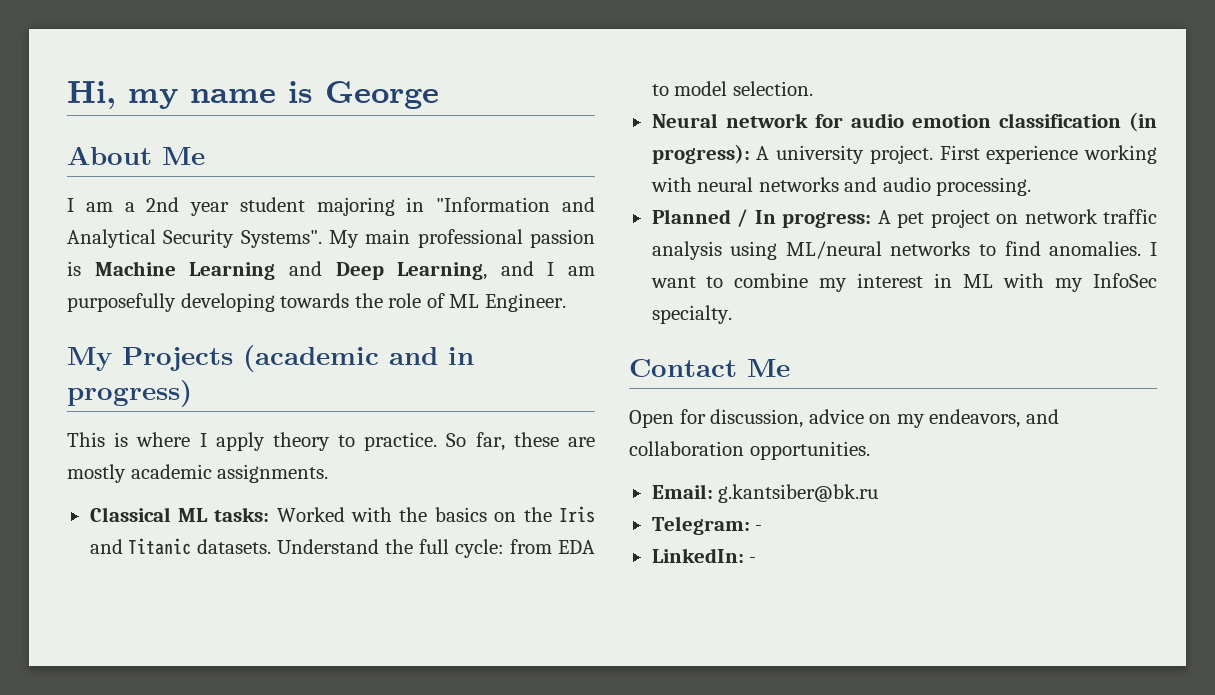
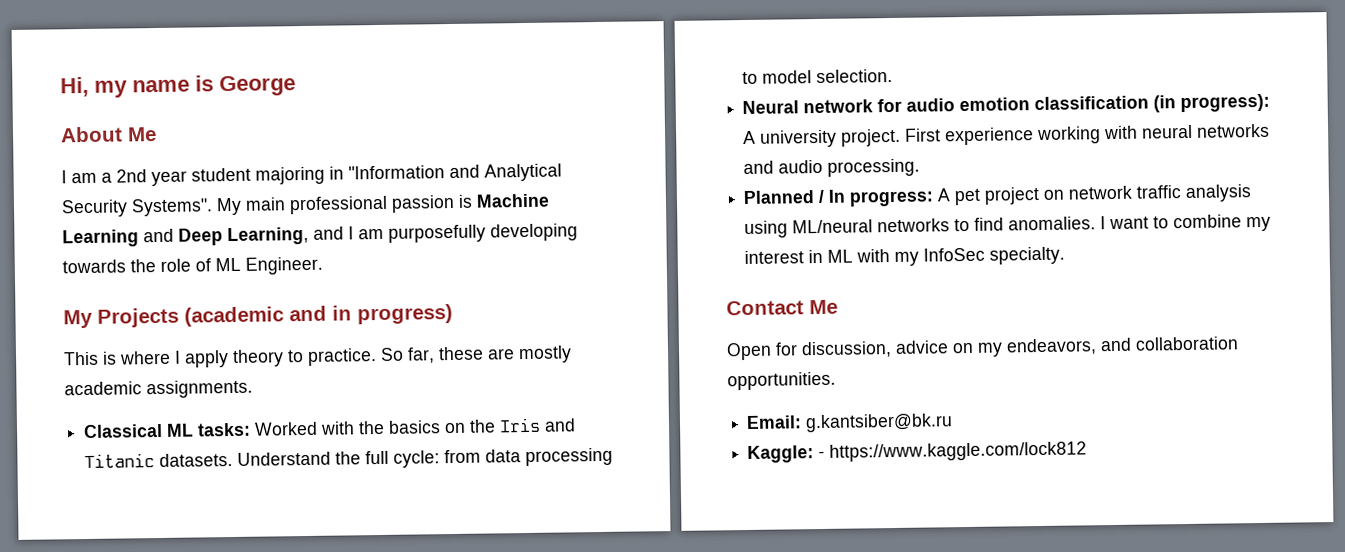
[557,540,595,554] EDA -> [485,447,614,467] data processing
[651,516,763,535] [651,548,757,563] Telegram: - // LinkedIn: - -> [747,441,1088,463] Kaggle: - https://www.kaggle.com/lock812

